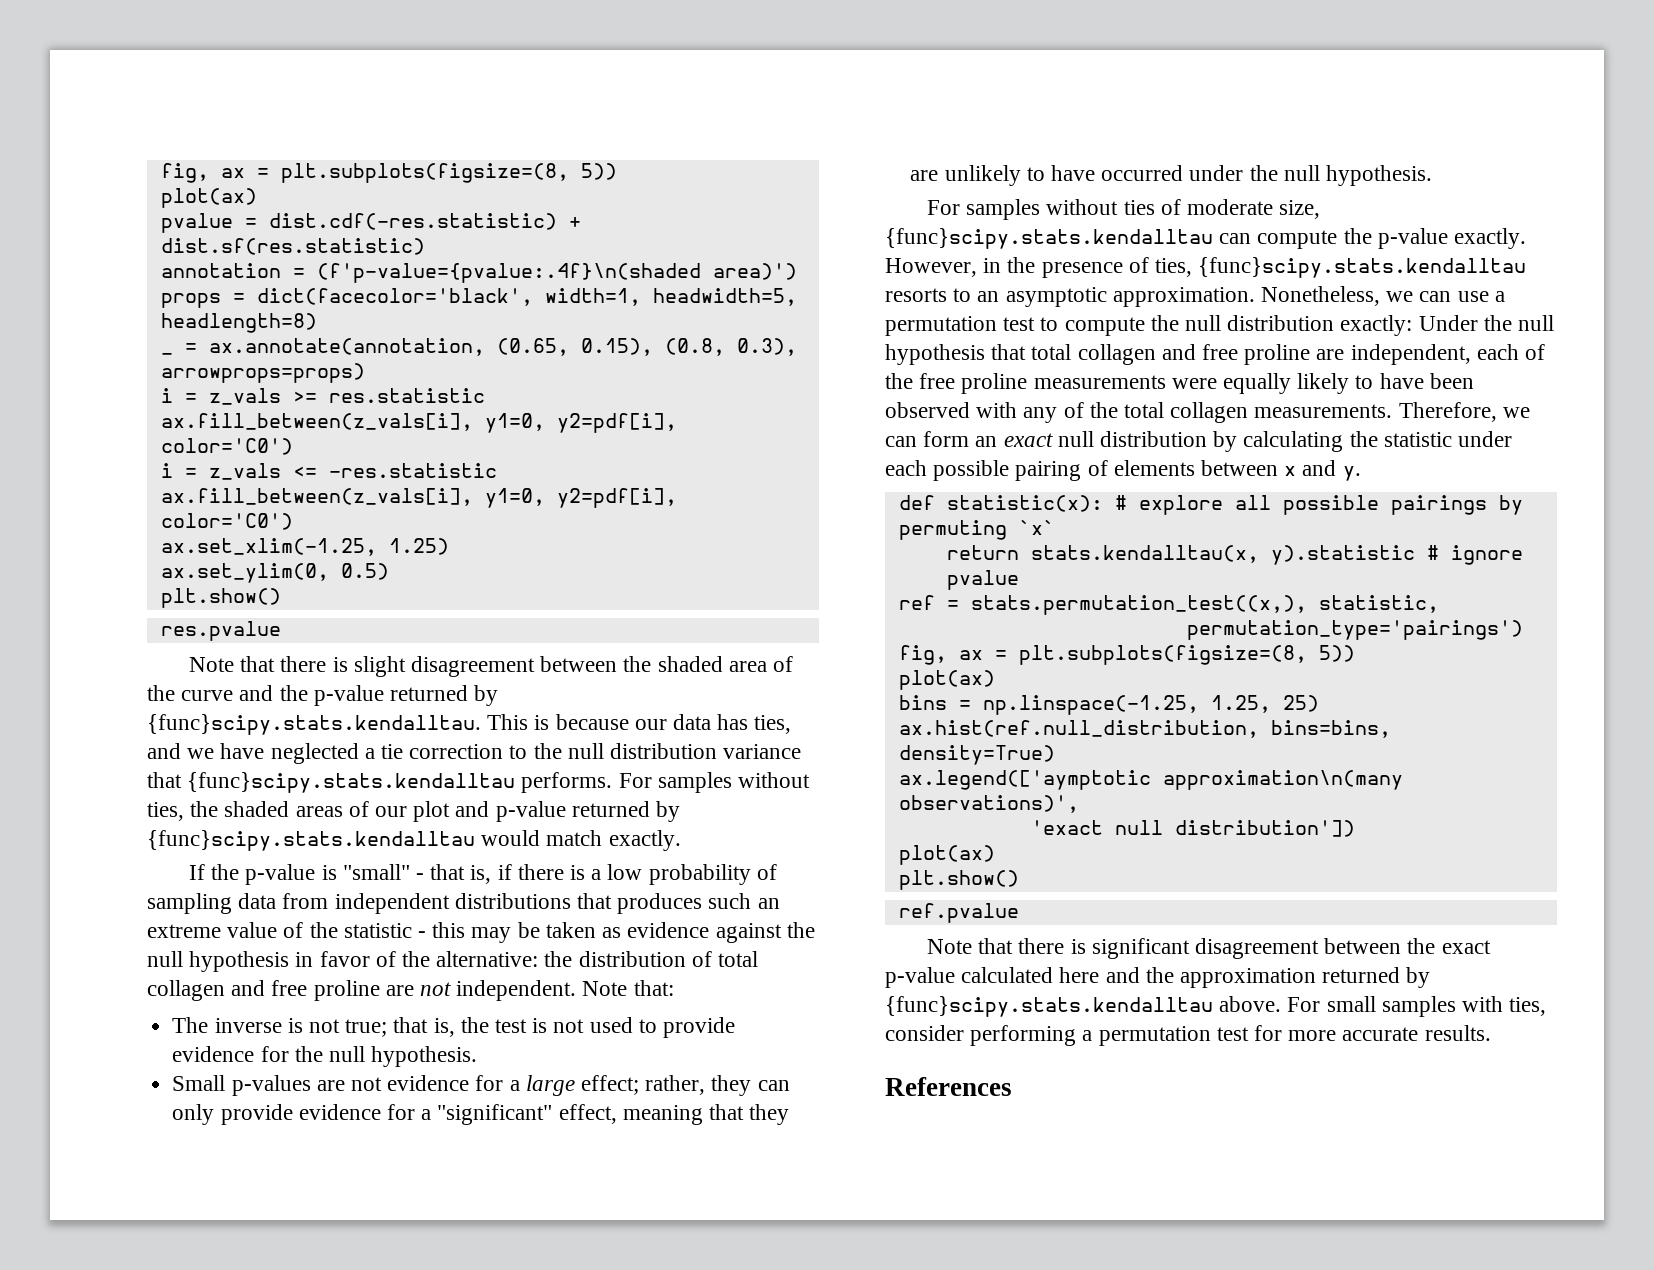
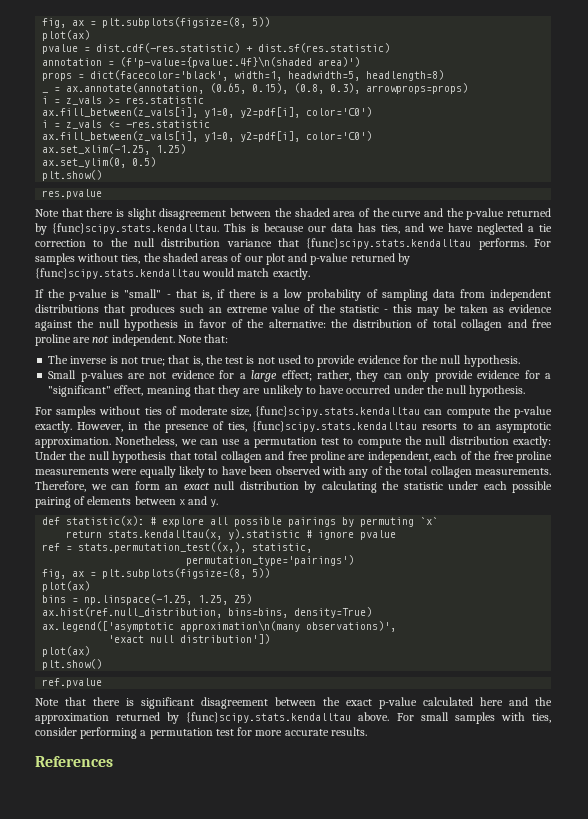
[898,770,1151,790] ax.legend(['aymptotic -> [42,621,175,632] ax.legend(['asymptotic

